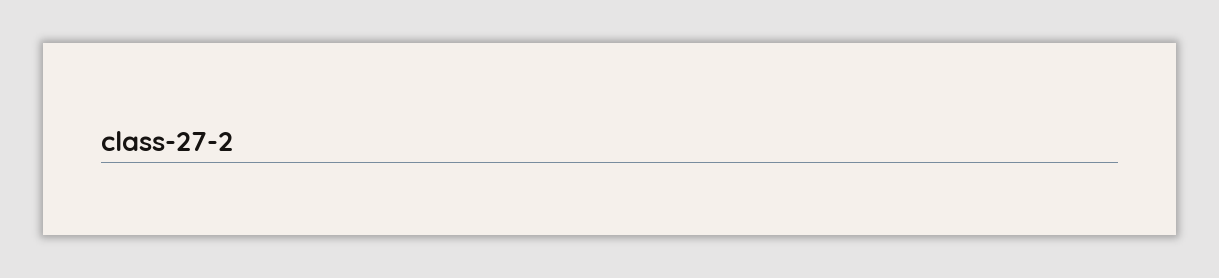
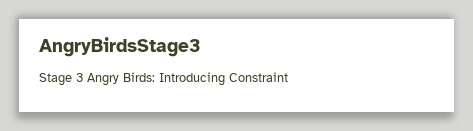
[101,131,233,151] class-27-2 -> [39,37,201,57] [39,72,288,86] AngryBirdsStage3 // Stage 3 Angry Birds: Introducing Constraint

